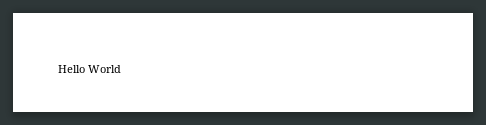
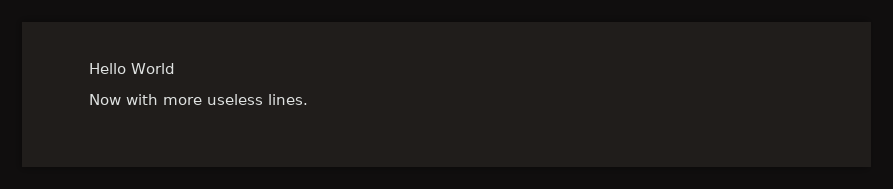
(121, 69) none -> [89,94,308,105] // Now with more useless lines.

